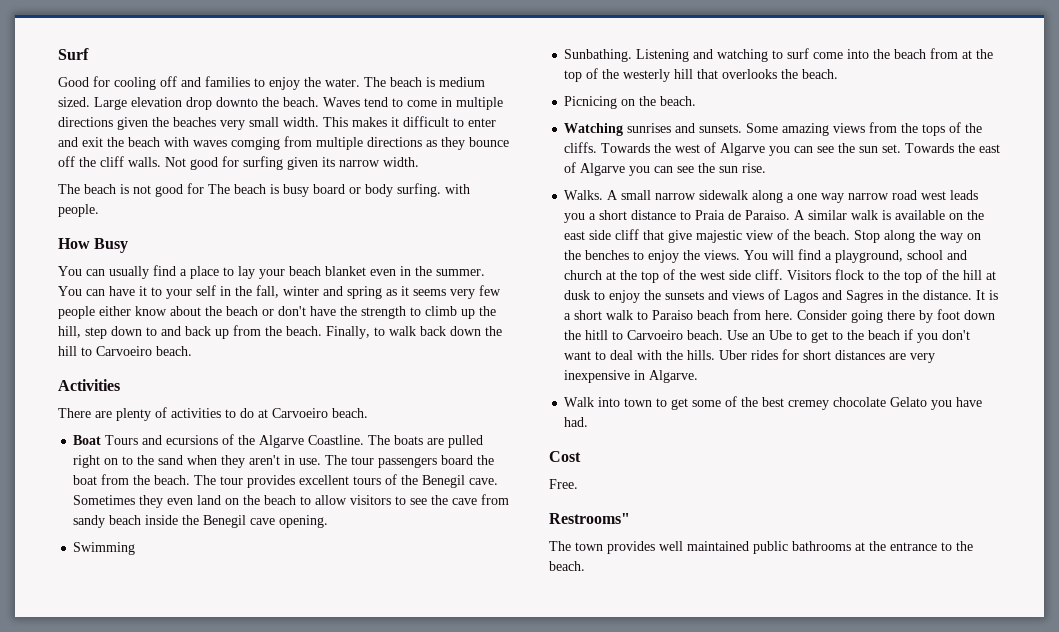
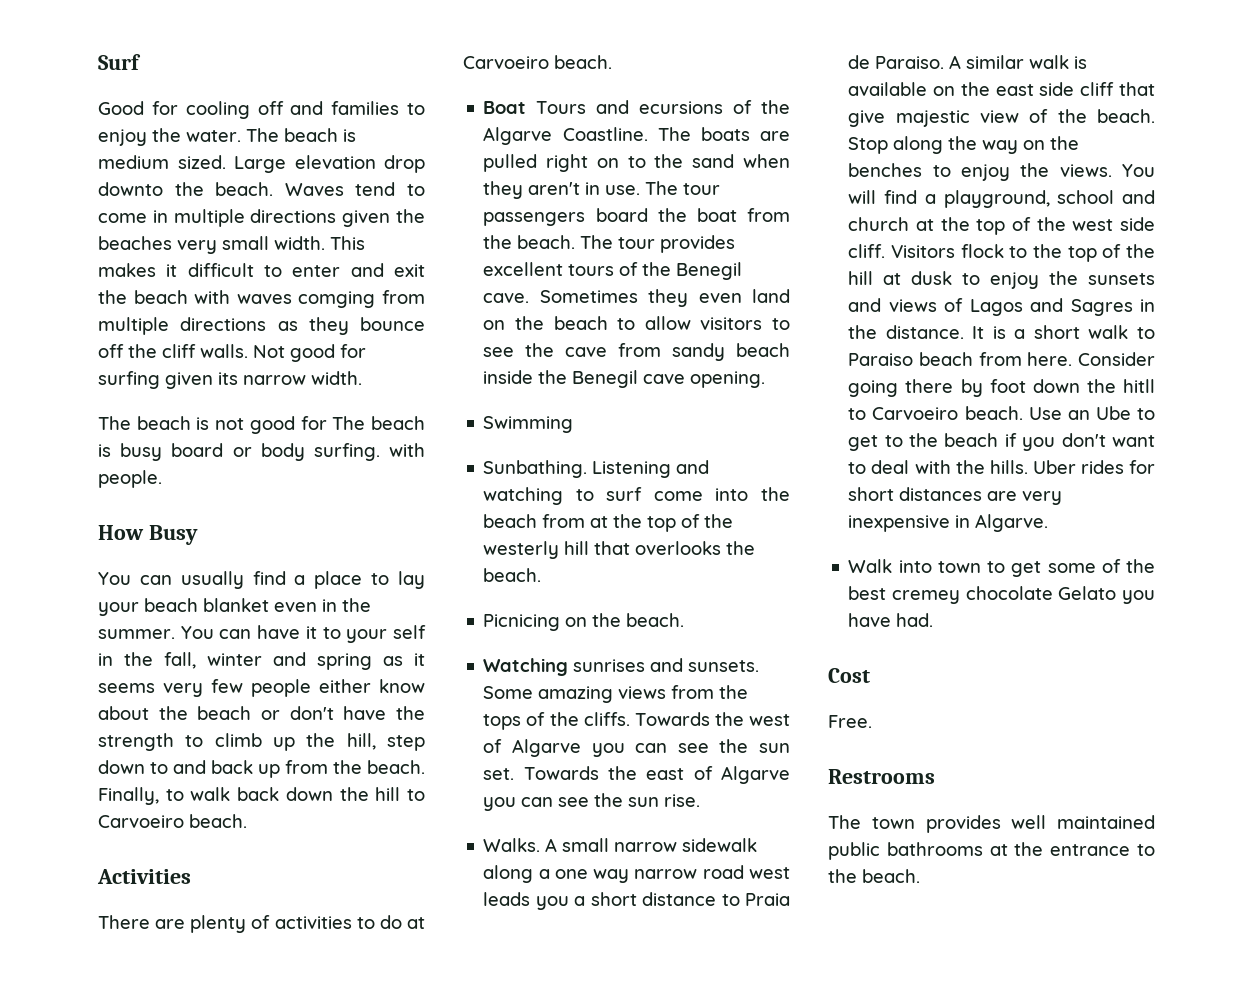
[549,513,630,524] Restrooms" -> [828,769,935,784] Restrooms

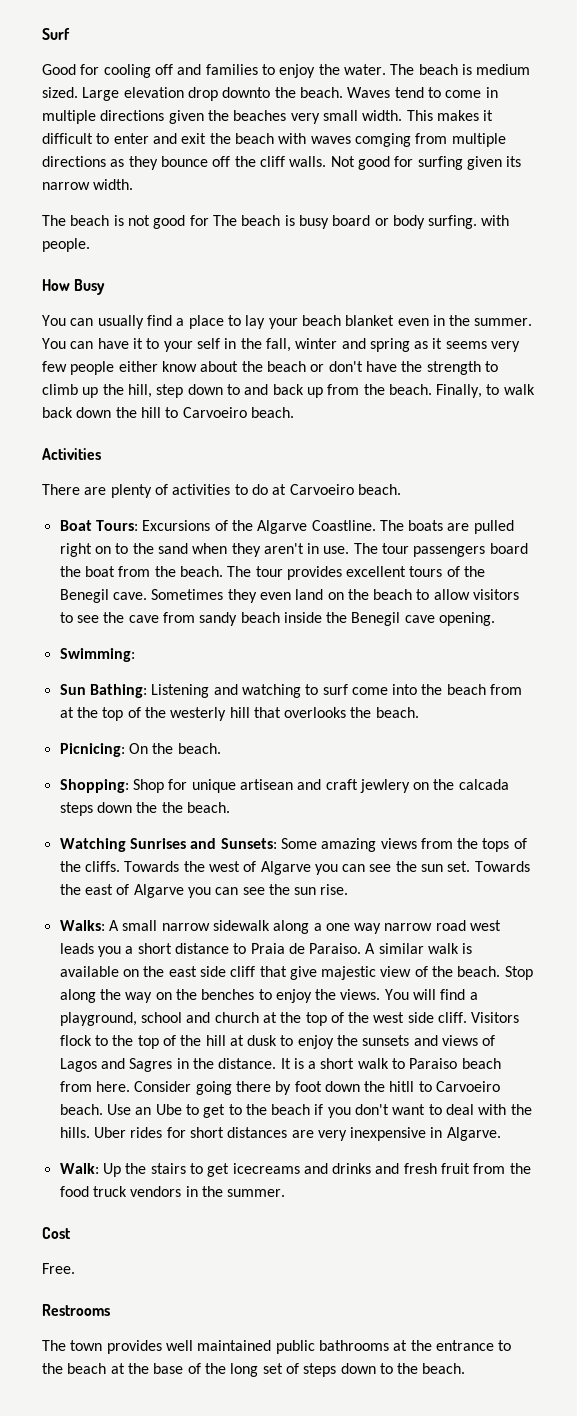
[536,100,724,114] Tours and ecursions -> [95,520,211,531] Tours: Excursions
[483,416,574,433] [483,460,588,478] Swimming // Sunbathing. -> [59,648,135,662] [59,684,147,698] Swimming: // Sun Bathing:
[483,614,588,631] Picnicing on -> [59,743,221,757] [59,779,509,793] [59,802,158,816] Picnicing: On the beach. // Shopping: Shop for unique artisean and craft jewlery on the calcada steps down the
[573,658,760,672] sunrises and sunsets. -> [129,838,277,849] Sunrises and Sunsets:
[483,838,541,852] Walks. -> [59,920,105,931] Walks:
[848,559,1155,577] [848,586,1155,604] [848,613,934,627] Walk into town to get some of the best cremey chocolate Gelato you have had. -> [59,1163,531,1177] [59,1186,286,1197] Walk: Up the stairs to get icecreams and drinks and fresh fruit from the food truck vendors in the summer.
(857, 876) none -> [67,1363,419,1377] beach at the base of the long set of steps down to the

